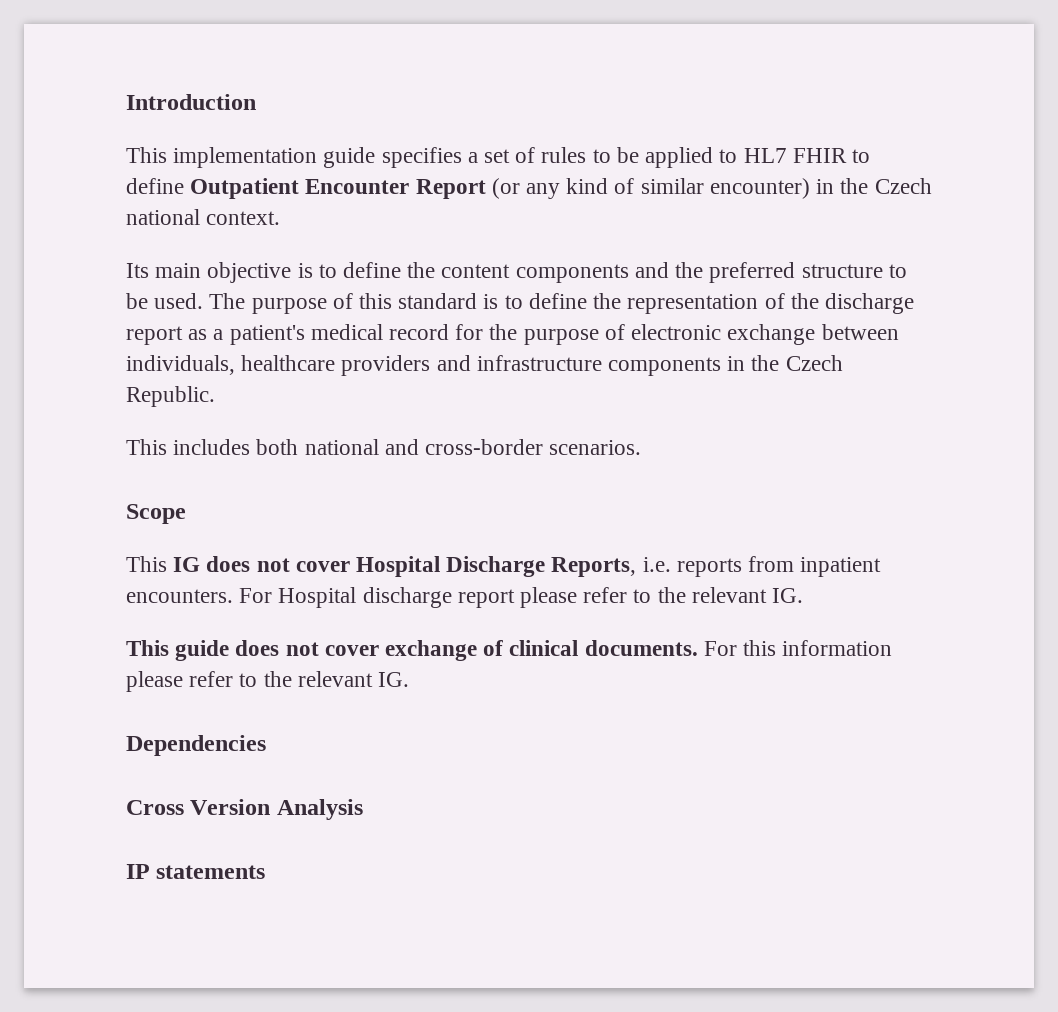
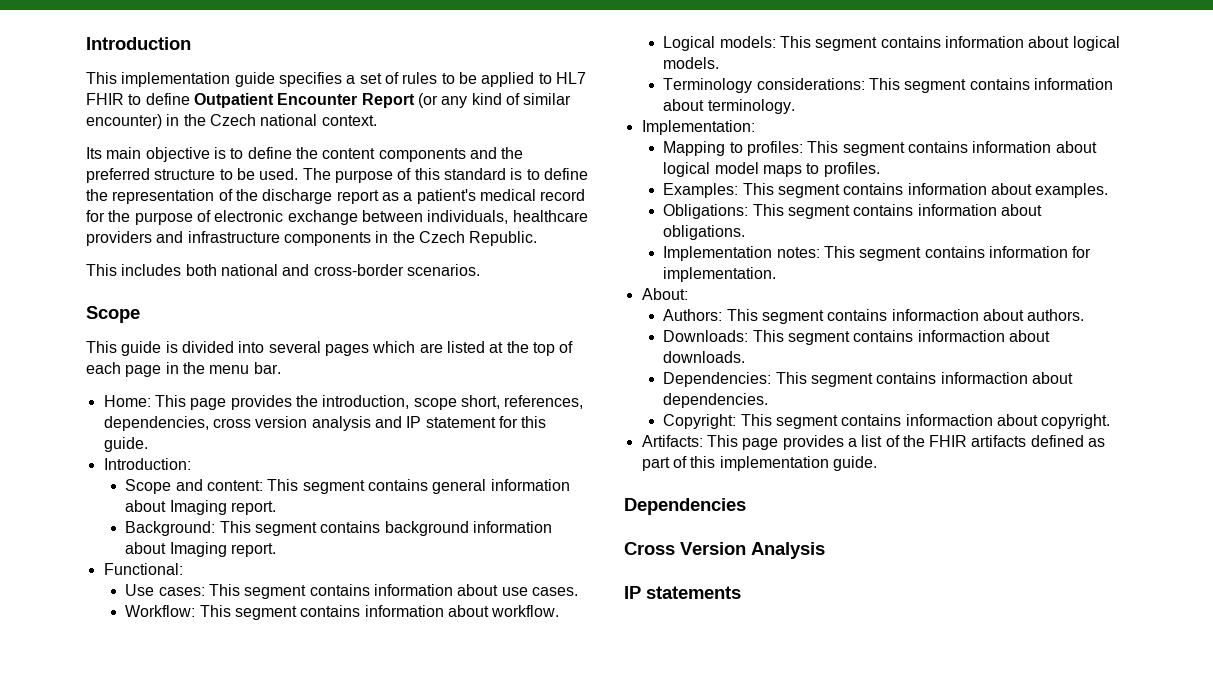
[173,556,882,577] [126,587,804,608] [126,640,893,661] [126,671,410,692] IG does not cover Hospital Discharge Reports, i.e. reports from inpatient encounters. For Hospital discharge report please refer to the relevant IG. // This guide does not cover exchange of clinical documents. For this information please refer to the relevant IG. -> [121,341,574,356] [86,362,281,377] [103,395,584,410] [103,416,547,431] [103,437,148,452] [103,458,191,470] [125,479,570,494] [125,500,277,515] [125,521,553,536] [125,542,277,557] [103,563,183,575] [125,584,579,599] [125,605,560,620] [663,36,1120,51] [663,57,720,69] [663,78,1114,93] [663,99,795,114] [641,120,755,135] [663,141,1097,156] [663,162,880,177] [663,183,1109,198] [663,204,1043,219] [663,225,746,240] [663,246,1092,261] [663,267,777,282] [641,288,688,300] [663,309,1085,324] [663,330,1051,345] [663,351,746,363] [663,372,1074,387] [663,393,769,408] [663,414,1111,429] [641,435,1106,450] [641,456,877,471] guide is divided into several pages which are listed at the top of each page in the menu bar. // Home: This page provides the introduction, scope short, references, dependencies, cross version analysis and IP statement for this guide. // Introduction: // Scope and content: This segment contains general information about Imaging report. // Background: This segment contains background information about Imaging report. // Functional: // Use cases: This segment contains information about use cases. // Workflow: This segment contains information about workflow. // Logical models: This segment contains information about logical models. // Terminology considerations: This segment contains information about terminology. // Implementation: // Mapping to profiles: This segment contains information about logical model maps to profiles. // Examples: This segment contains information about examples. // Obligations: This segment contains information about obligations. // Implementation notes: This segment contains information for implementation. // About: // Authors: This segment contains informaction about authors. // Downloads: This segment contains informaction about downloads. // Dependencies: This segment contains informaction about dependencies. // Copyright: This segment contains informaction about copyright. // Artifacts: This page provides a list of the FHIR artifacts defined as part of this implementation guide.

